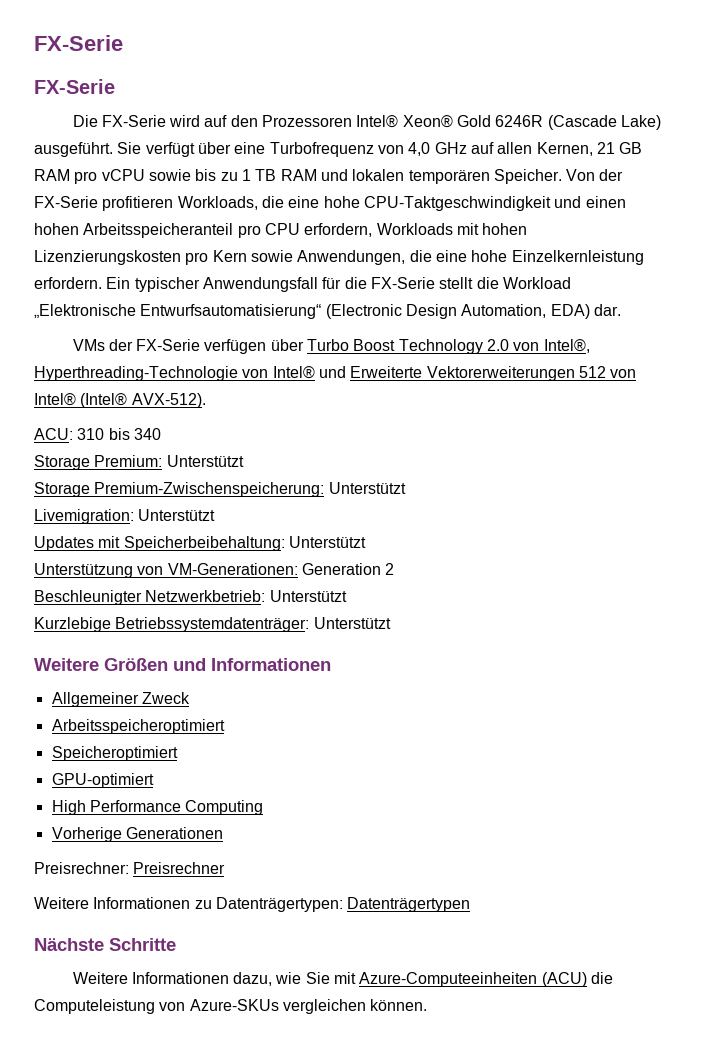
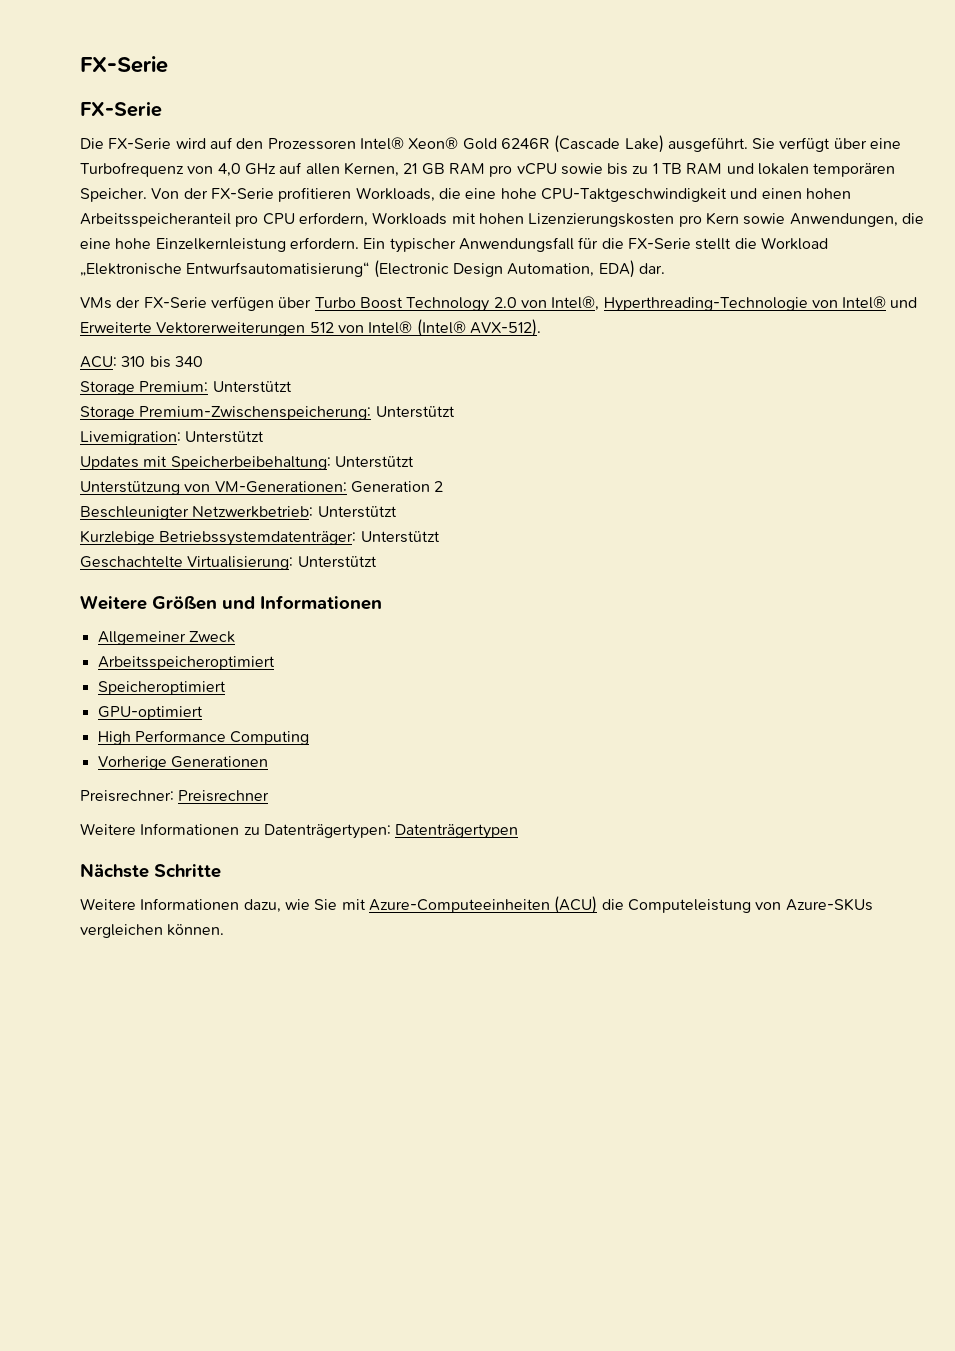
(391, 623) none -> [80,556,377,570] // Geschachtelte Virtualisierung: Unterstützt

